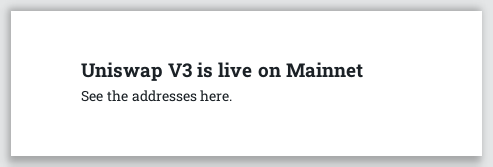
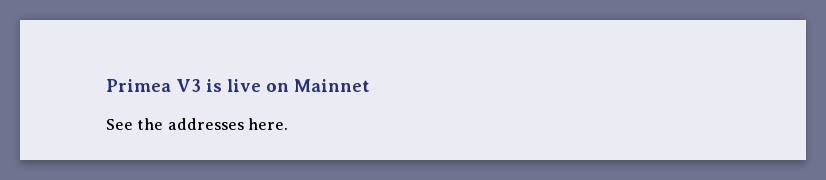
[81,62,163,81] Uniswap -> [106,79,171,92] Primea

